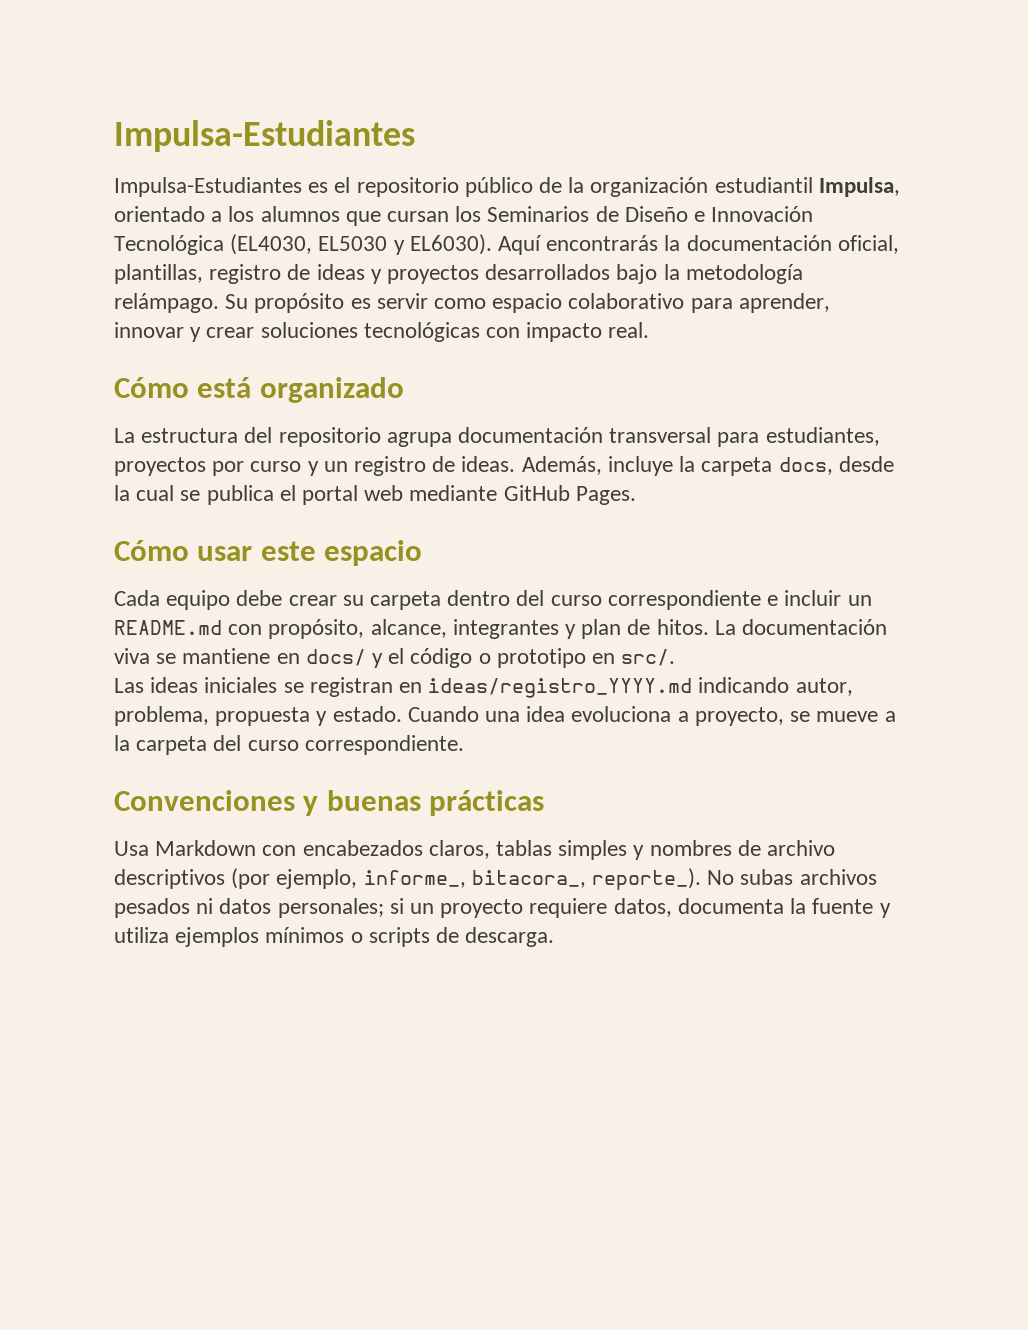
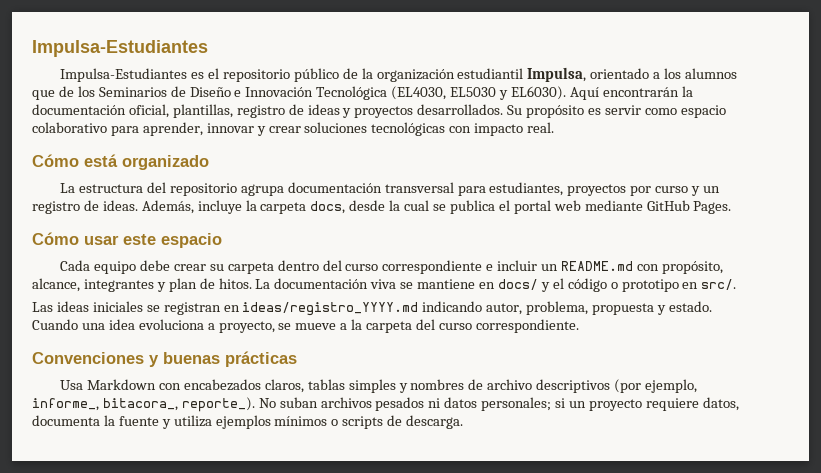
[387,211,450,222] cursan -> [58,86,74,97] de
[546,235,659,251] encontrarás -> [602,87,679,97] encontrarán
[485,264,803,284] [114,293,219,313] desarrollados bajo la metodología relámpago. -> [417,104,504,115] desarrollados.
[740,869,794,885] subas -> [279,397,318,408] suban

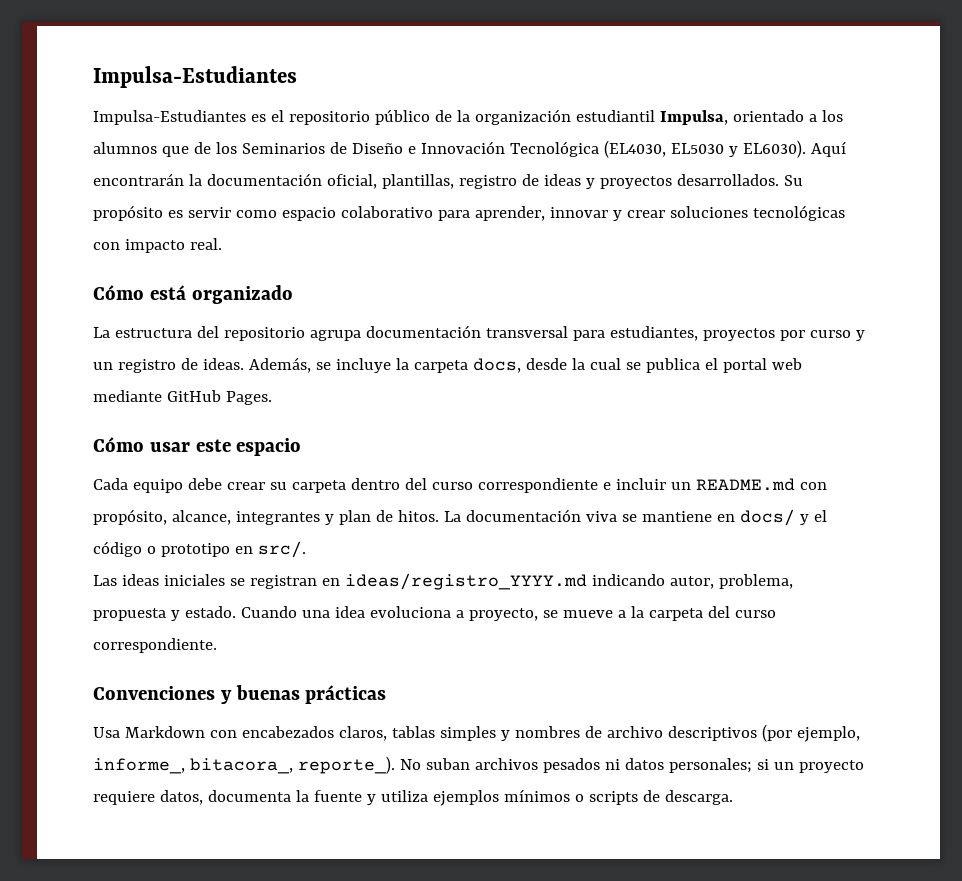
(194, 207) none -> [315,362,331,370] se

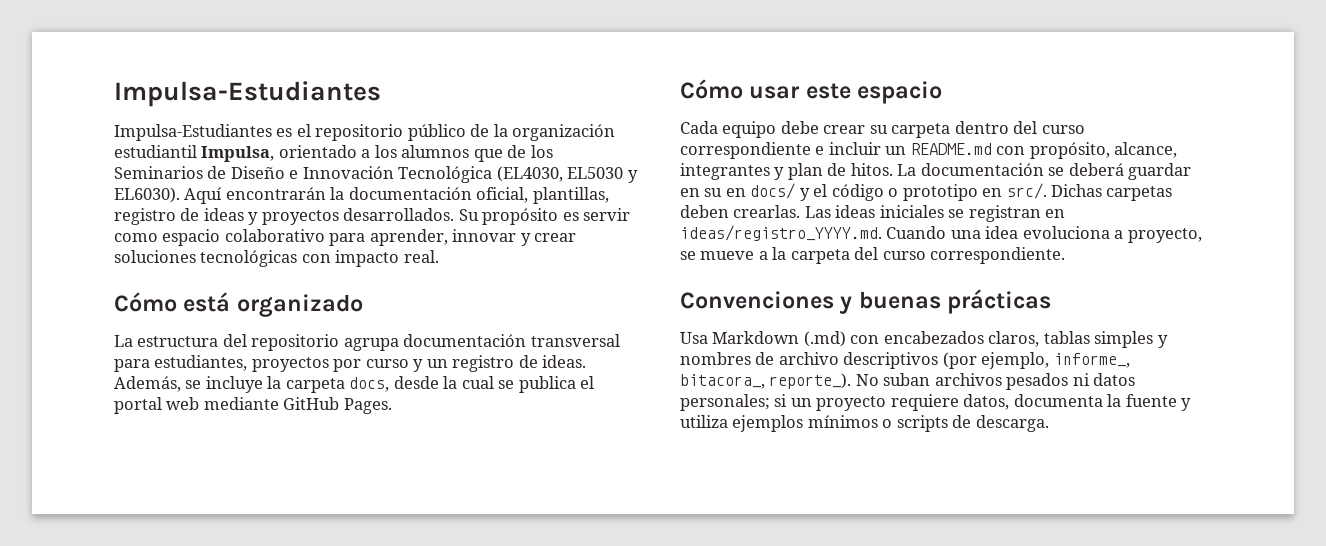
[585,511,712,522] viva se mantiene -> [1048,163,1192,180] [680,188,723,197] se deberá guardar en su
(306, 549) // -> [1051,184,1173,201] [680,205,801,218] Dichas carpetas deben crearlas.
[344,573,793,590] [93,606,236,621] ideas/registro_YYYY.md indicando autor, problema, propuesta y estado. -> [680,225,882,241] ideas/registro_YYYY.md.
(205, 732) none -> [803,331,846,347] (.md)

